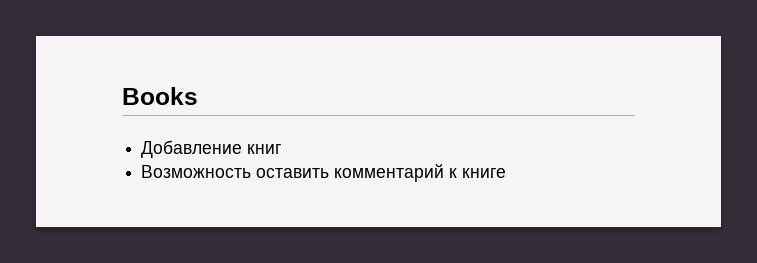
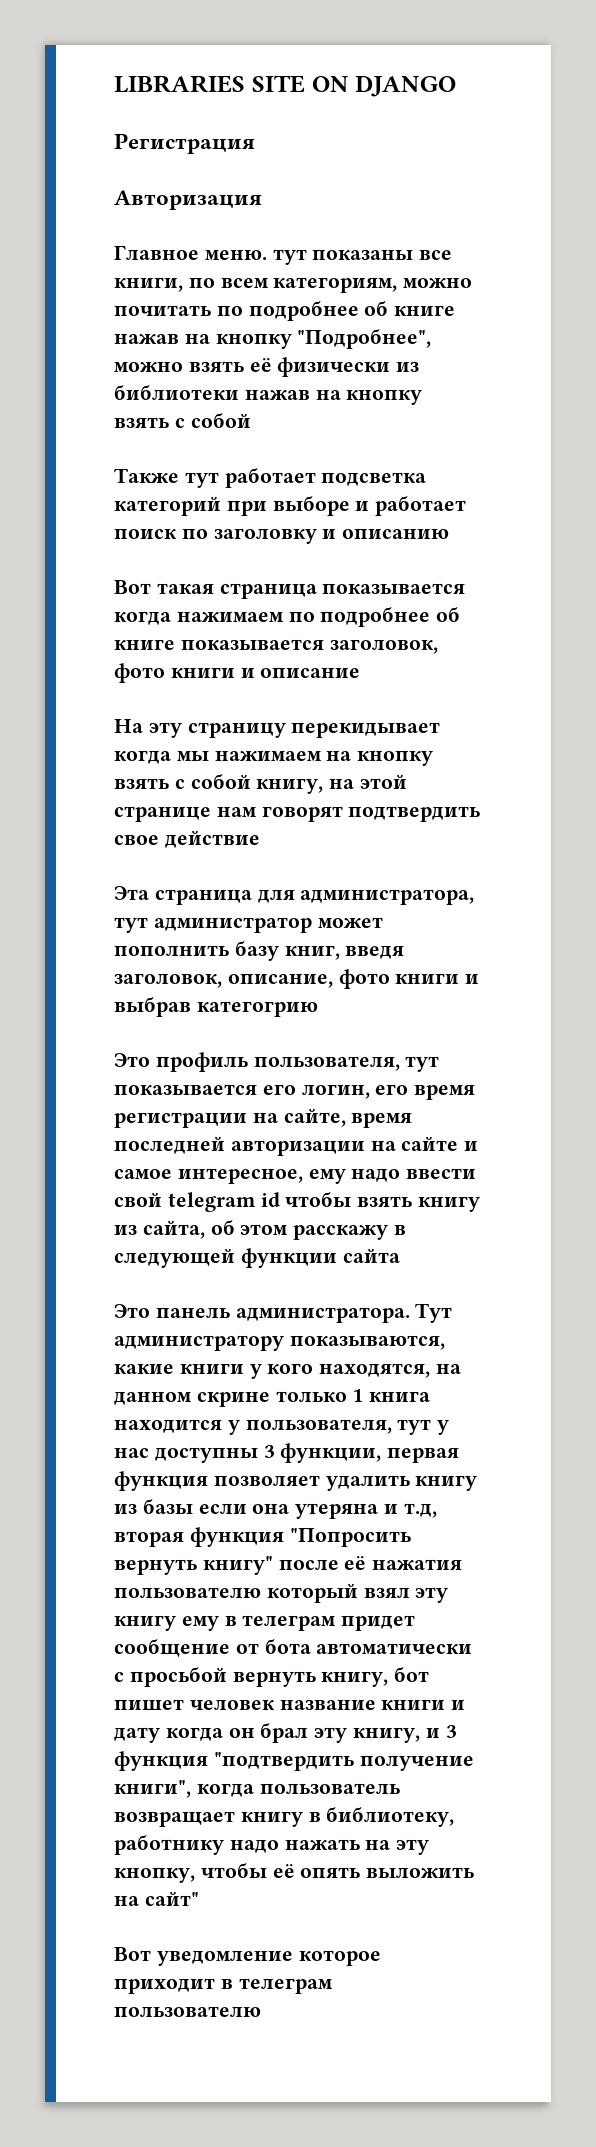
[122,87,198,105] [141,140,282,158] [141,164,507,182] Books // Добавление книг // Возможность оставить комментарий к книге -> [114,75,457,97] [114,133,255,154] [114,190,262,210] [114,245,453,265] [114,277,473,293] [114,301,456,321] [114,329,432,349] [114,357,420,377] [114,385,423,405] [114,413,251,428] [114,468,427,488] [114,496,467,516] [114,528,450,544] [114,580,466,599] [114,607,461,627] [114,639,438,654] [114,663,361,683] [114,719,441,738] [114,750,434,766] [114,774,408,794] [114,806,481,822] [114,830,260,848] [114,886,475,905] [114,917,383,933] [114,941,405,961] [114,969,480,989] [114,997,318,1017] [114,1052,440,1072] [114,1084,476,1100] [114,1108,413,1128] [114,1136,479,1156] [114,1168,477,1184] [114,1192,481,1212] [114,1220,407,1240] [114,1248,400,1268] [114,1303,453,1323] [114,1335,445,1351] [114,1363,462,1379] [114,1389,431,1407] [114,1419,450,1435] [114,1443,460,1463] [114,1471,478,1491] [114,1499,437,1519] [114,1527,411,1547] [114,1556,463,1575] [114,1583,449,1603] [114,1615,416,1631] [114,1639,473,1657] [114,1667,430,1687] [114,1699,466,1710] [114,1723,457,1743] [114,1751,474,1771] [114,1780,400,1798] [114,1807,455,1827] [114,1835,430,1855] [114,1863,475,1883] [114,1891,199,1906] [114,1947,381,1966] [114,1978,333,1994] [114,2006,261,2017] LIBRARIES SITE ON DJANGO // Регистрация // Авторизация // Главное меню. тут показаны все книги, по всем категориям, можно почитать по подробнее об книге нажав на кнопку "Подробнее", можно взять её физически из библиотеки нажав на кнопку взять с собой // Также тут работает подсветка категорий при выборе и работает поиск по заголовку и описанию // Вот такая страница показывается когда нажимаем по подробнее об книге показывается заголовок, фото книги и описание // На эту страницу перекидывает когда мы нажимаем на кнопку взять с собой книгу, на этой странице нам говорят подтвердить свое действие // Эта страница для администратора, тут администратор может пополнить базу книг, введя заголовок, описание, фото книги и выбрав категогрию // Это профиль пользователя, тут показывается его логин, его время регистрации на сайте, время последней авторизации на сайте и самое интересное, ему надо ввести свой telegram id чтобы взять книгу из сайта, об этом расскажу в следующей функции сайта // Это панель администратора. Тут администратору показываются, какие книги у кого находятся, на данном скрине только 1 книга находится у пользователя, тут у нас доступны 3 функции, первая функция позволяет удалить книгу из базы если она утеряна и т.д, вторая функция "Попросить вернуть книгу" после её нажатия пользователю который взял эту книгу ему в телеграм придет сообщение от бота автоматически с просьбой вернуть книгу, бот пишет человек название книги и дату когда он брал эту книгу, и 3 функция "подтвердить получение книги", когда пользователь возвращает книгу в библиотеку, работнику надо нажать на эту кнопку, чтобы её опять выложить на сайт" // Вот уведомление которое приходит в телеграм пользователю

